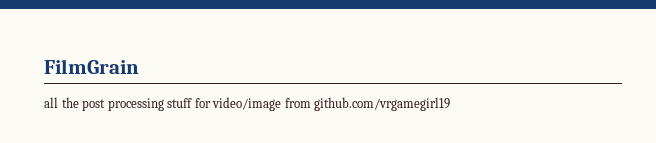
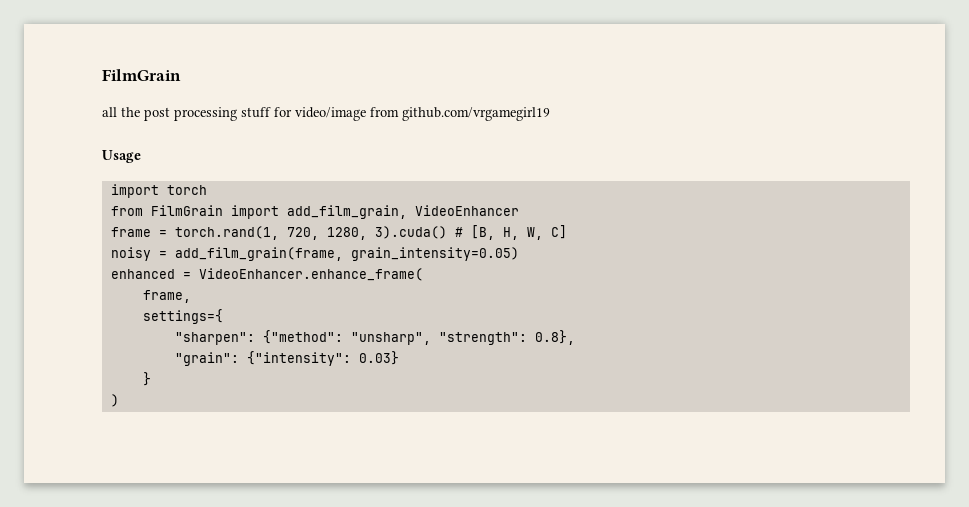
(451, 104) none -> [102,150,141,163] [110,184,207,198] [110,205,519,219] [110,225,567,240] [110,247,519,261] [110,268,423,281] [142,290,191,303] [142,309,223,324] [174,330,575,345] [174,351,399,366] [142,372,151,386] [110,394,119,407] // Usage // import torch // from FilmGrain import add_film_grain, VideoEnhancer // frame = torch.rand(1, 720, 1280, 3).cuda() # [B, H, W, C] // noisy = add_film_grain(frame, grain_intensity=0.05) // enhanced = VideoEnhancer.enhance_frame( // frame, // settings={ // "sharpen": {"method": "unsharp", "strength": 0.8}, // "grain": {"intensity": 0.03} // } // )

